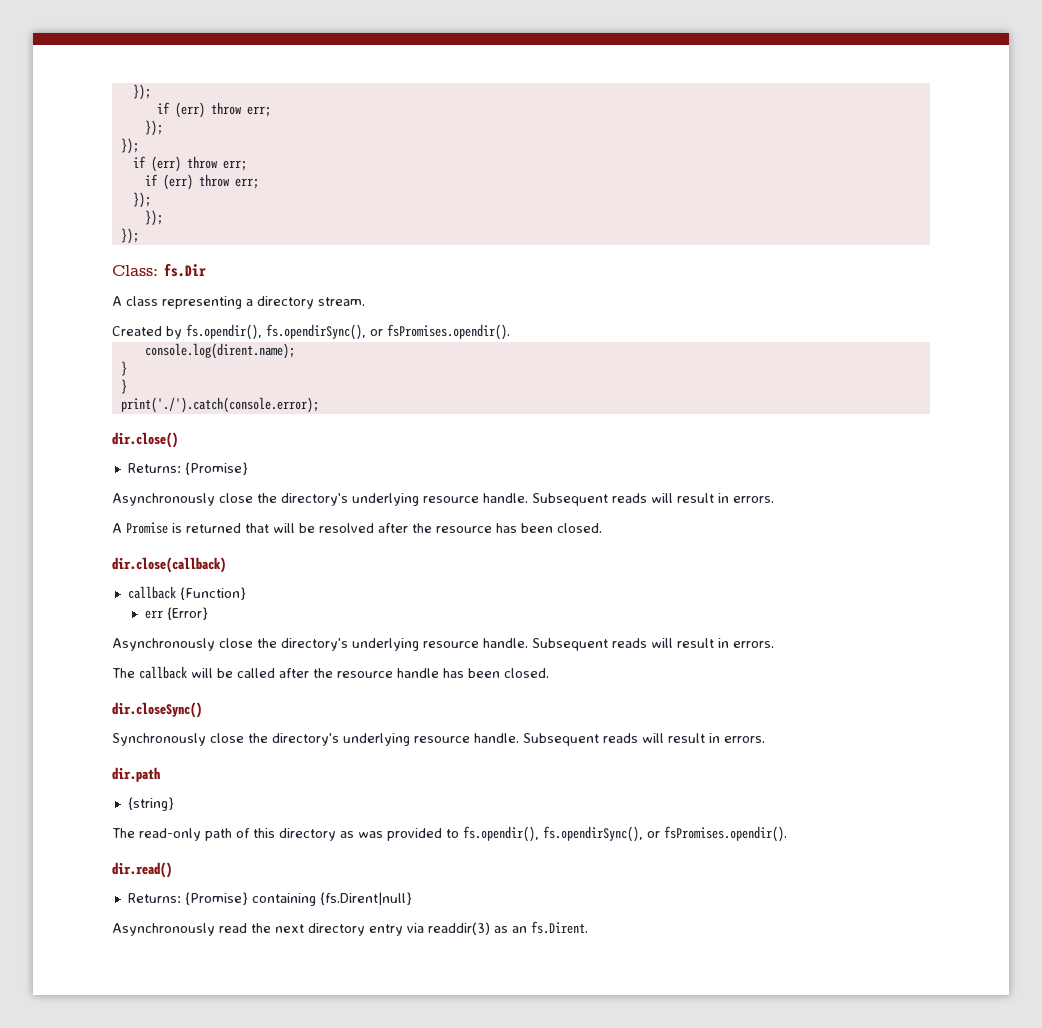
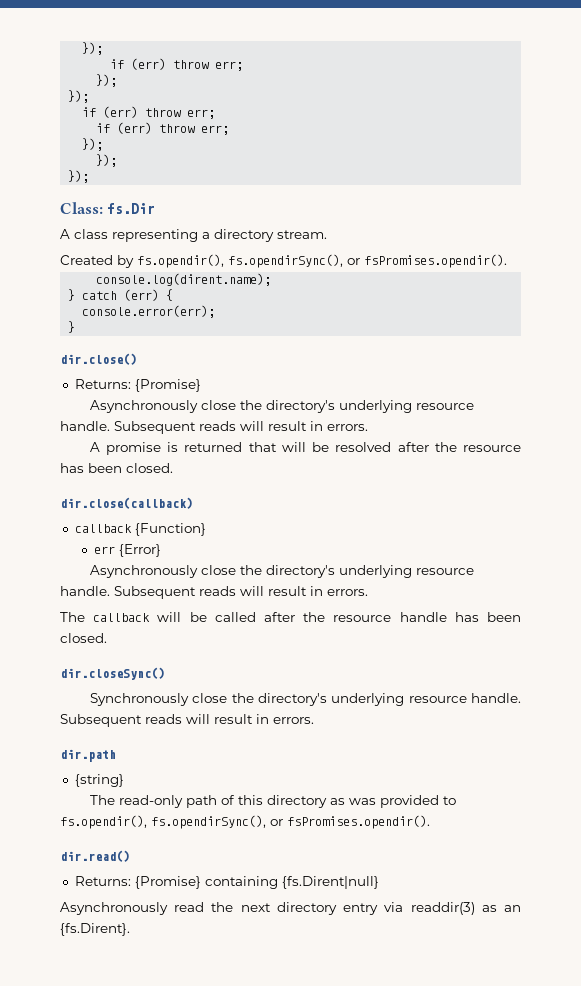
[120,379,127,394] [120,397,319,413] // } // print('./').catch(console.error); -> [82,289,174,301] [82,305,216,318] [68,321,76,333] catch (err) { // console.error(err); // }
[126,522,168,534] Promise -> [106,442,162,455] promise
[531,921,588,934] fs.Dirent. -> [60,923,130,936] {fs.Dirent}.

